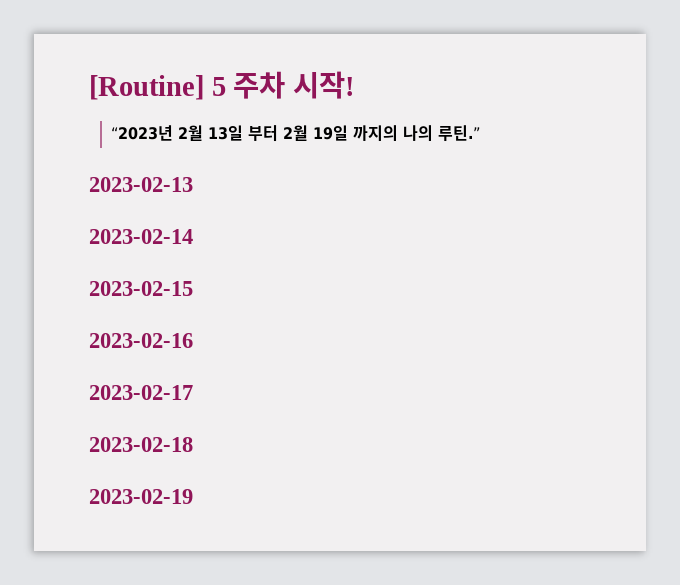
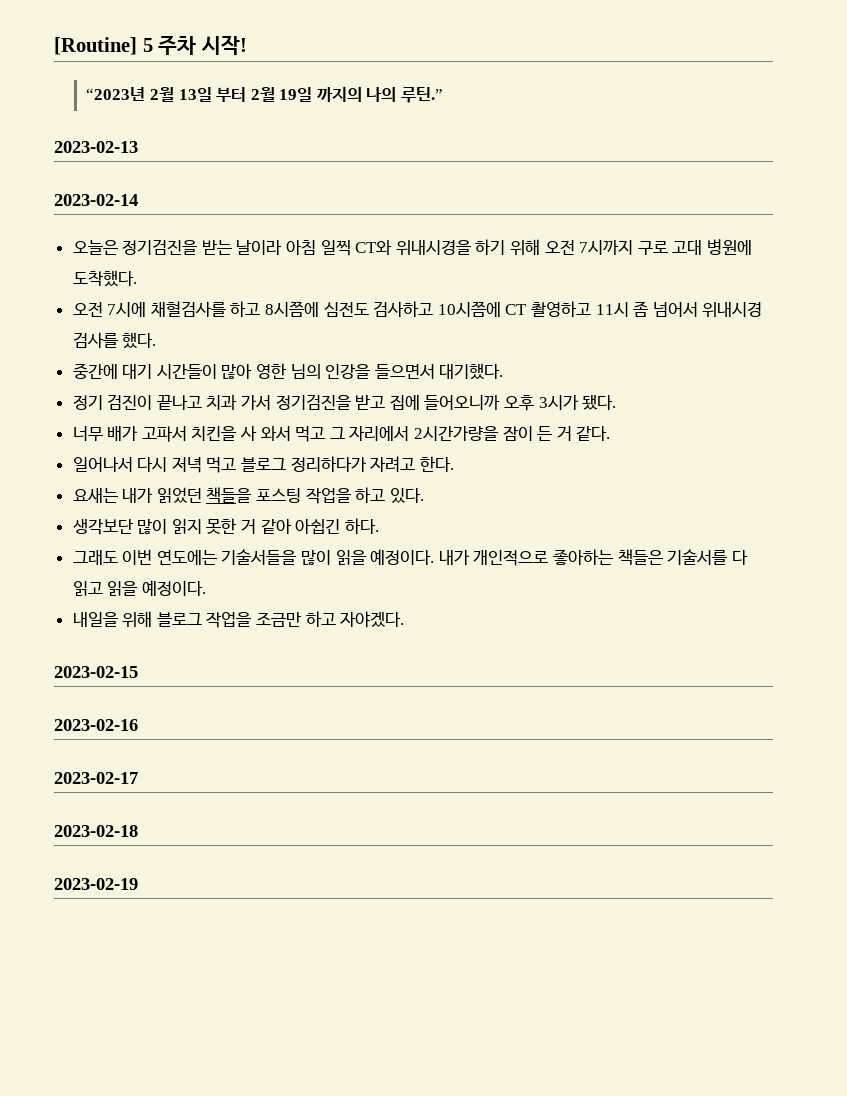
(193, 236) none -> [72,239,752,256] [72,270,137,287] [72,301,763,318] [72,332,157,349] [72,363,504,380] [72,394,617,411] [72,425,611,442] [72,456,454,473] [72,487,424,504] [72,518,379,535] [72,549,748,566] [72,580,206,596] [72,611,405,628] // 오늘은 정기검진을 받는 날이라 아침 일찍 CT와 위내시경을 하기 위해 오전 7시까지 구로 고대 병원에 도착했다. // 오전 7시에 채혈검사를 하고 8시쯤에 심전도 검사하고 10시쯤에 CT 촬영하고 11시 좀 넘어서 위내시경 검사를 했다. // 중간에 대기 시간들이 많아 영한 님의 인강을 들으면서 대기했다. // 정기 검진이 끝나고 치과 가서 정기검진을 받고 집에 들어오니까 오후 3시가 됐다. // 너무 배가 고파서 치킨을 사 와서 먹고 그 자리에서 2시간가량을 잠이 든 거 같다. // 일어나서 다시 저녁 먹고 블로그 정리하다가 자려고 한다. // 요새는 내가 읽었던 책들을 포스팅 작업을 하고 있다. // 생각보단 많이 읽지 못한 거 같아 아쉽긴 하다. // 그래도 이번 연도에는 기술서들을 많이 읽을 예정이다. 내가 개인적으로 좋아하는 책들은 기술서를 다 읽고 읽을 예정이다. // 내일을 위해 블로그 작업을 조금만 하고 자야겠다.

